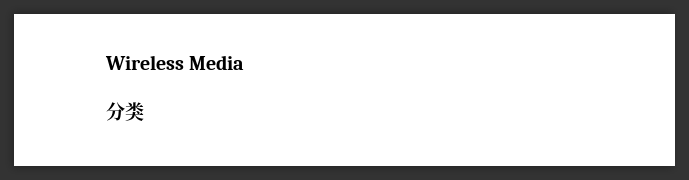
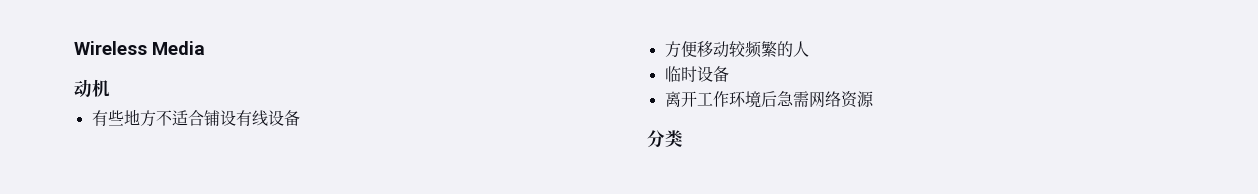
(245, 62) none -> [74,79,110,97] [91,109,300,127] [664,41,809,58] [664,66,729,82] [664,91,874,108] // 动机 // 有些地方不适合铺设有线设备 // 方便移动较频繁的人 // 临时设备 // 离开工作环境后急需网络资源

